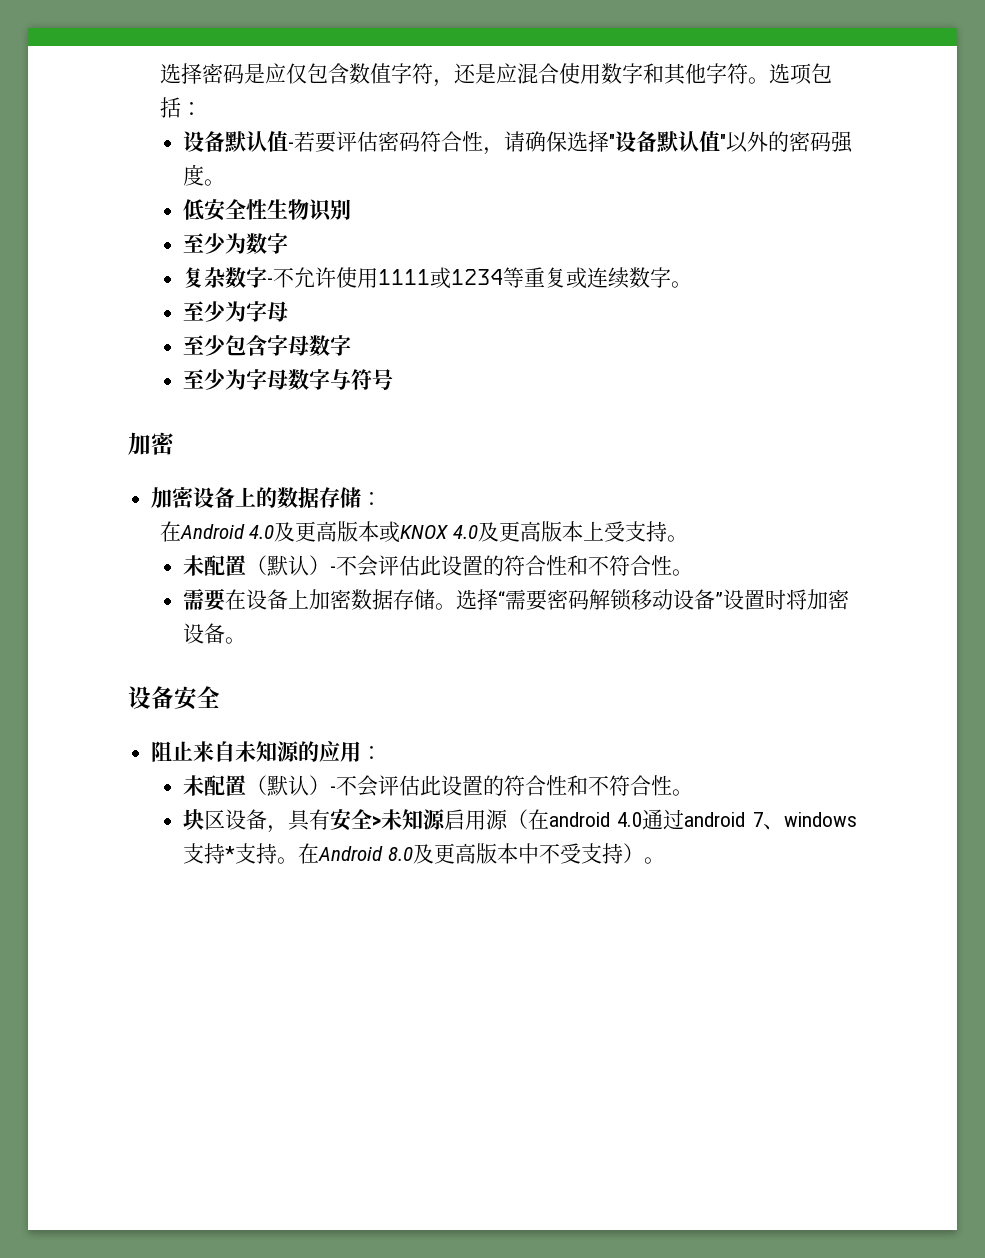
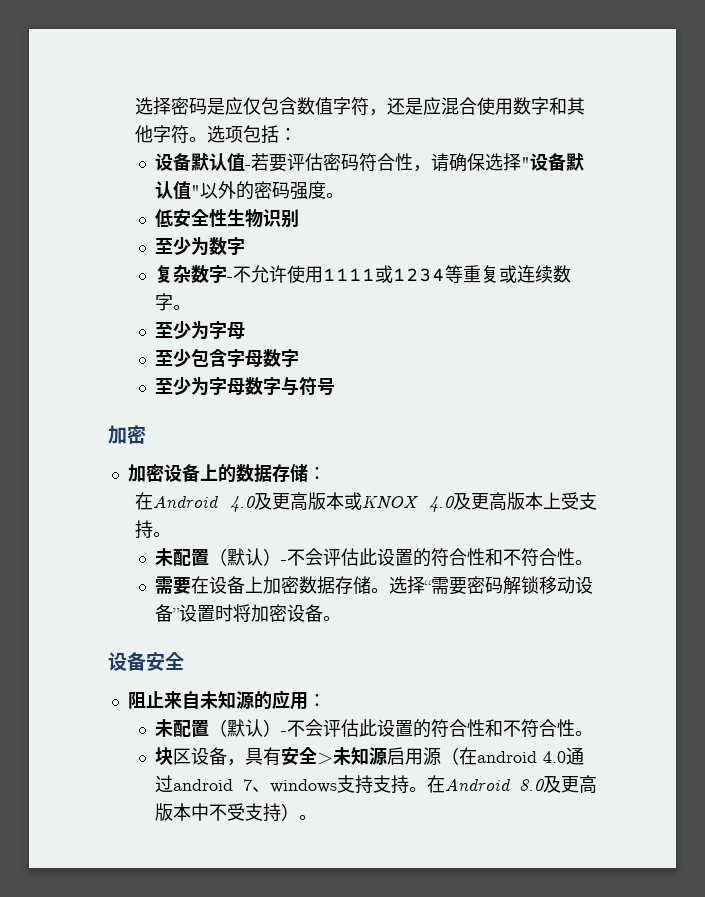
[224,846,235,861] * -> (373, 784) none

